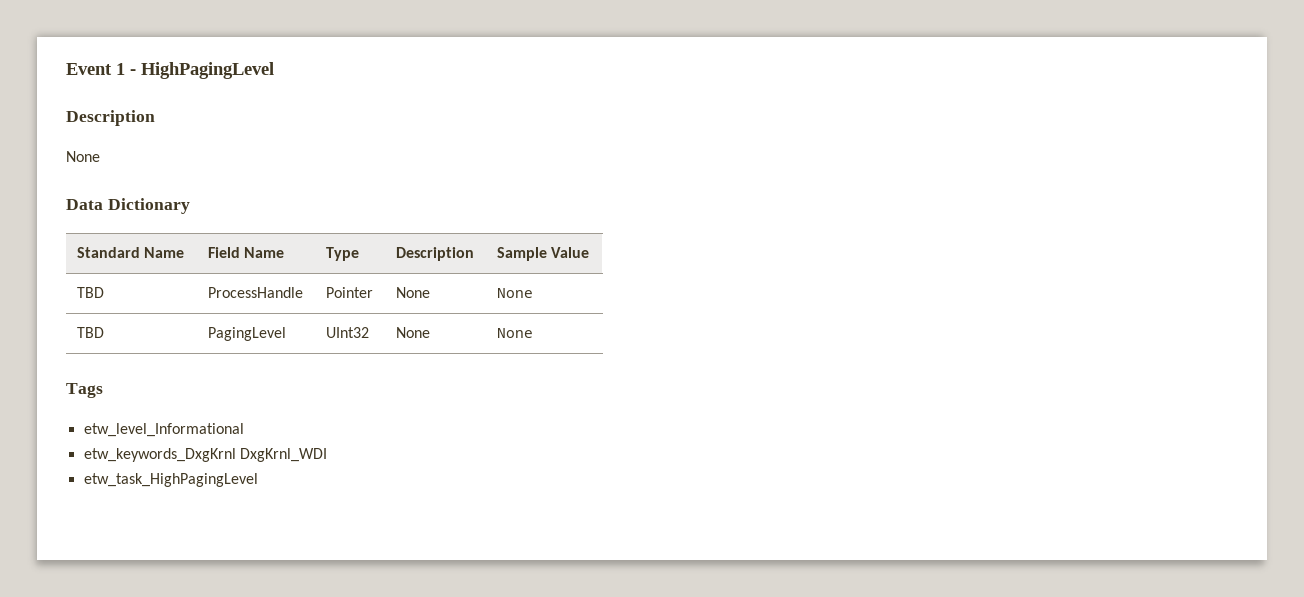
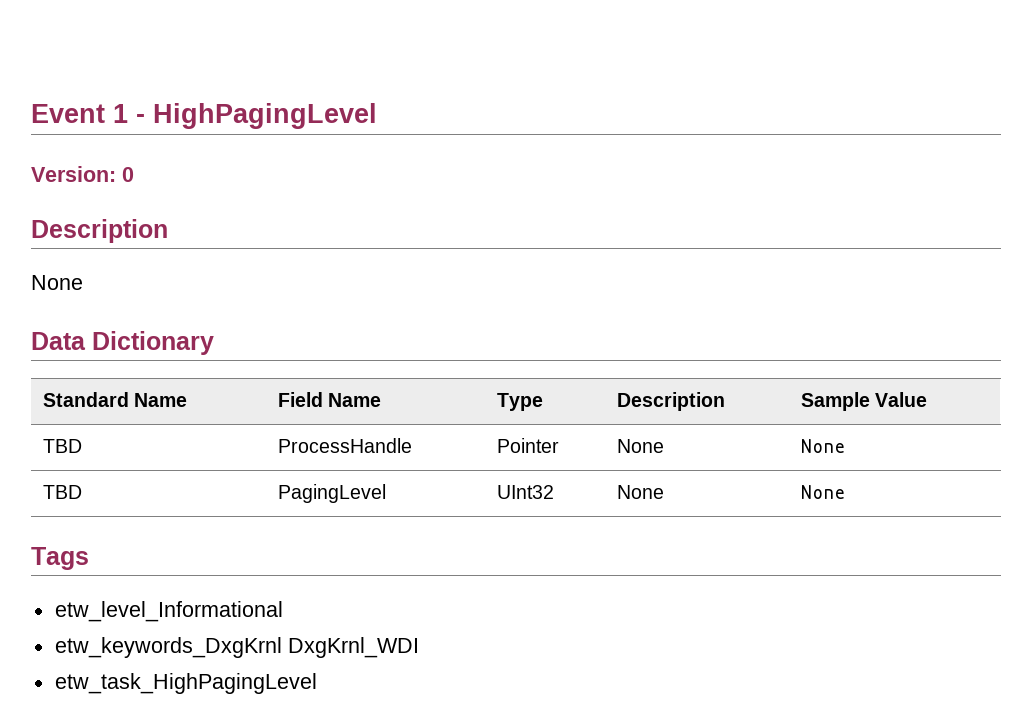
(274, 70) none -> [31,166,134,182] // Version: 0

